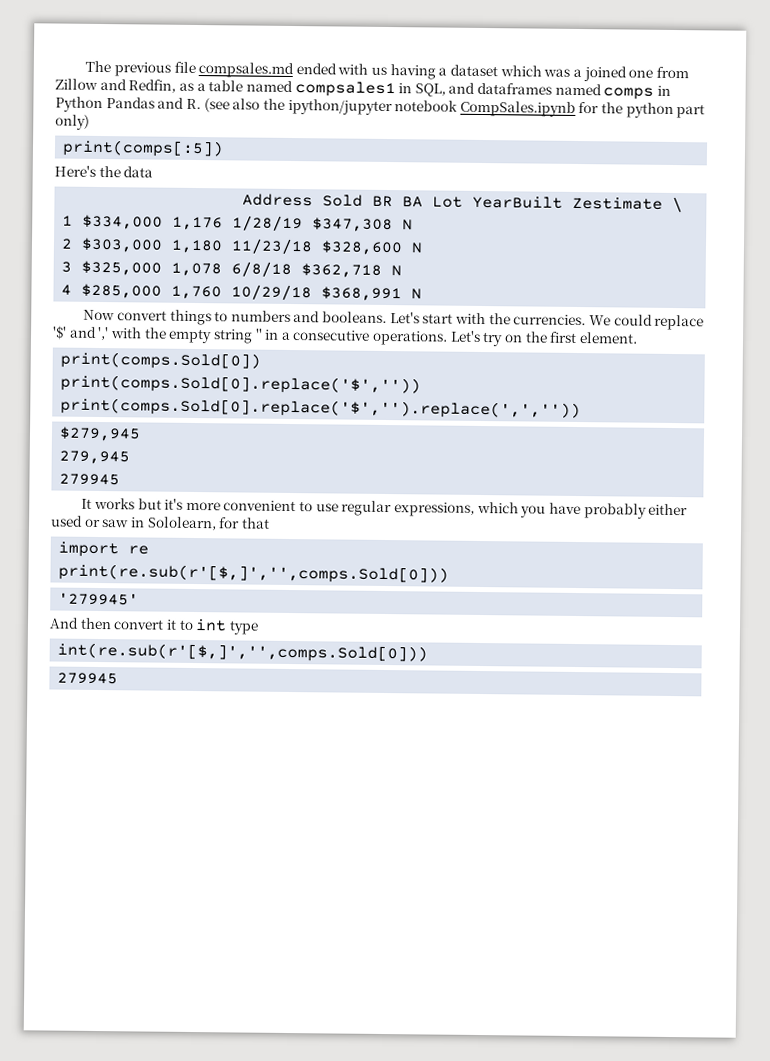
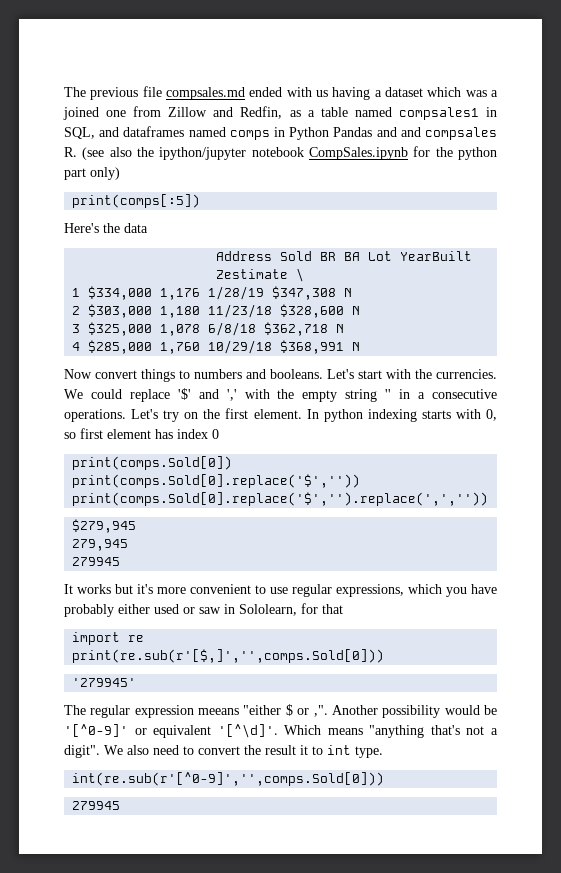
(185, 103) none -> [400,127,497,140] and compsales
(638, 338) none -> [306,409,497,422] [64,428,219,439] In python indexing starts with 0, so first element has index 0
[49,617,165,630] And then convert -> [64,704,498,718] [64,724,498,738] [64,745,296,758] The regular expression meeans "either $ or ,". Another possibility would be '[^0-9]' or equivalent '[^\d]'. Which means "anything that's not a digit". We also need to convert the result
[228,620,259,635] [57,642,429,663] type // int(re.sub(r'[$,]','',comps.Sold[0])) -> [355,746,383,758] [72,772,385,786] type. // int(re.sub(r'[^0-9]','',comps.Sold[0]))

